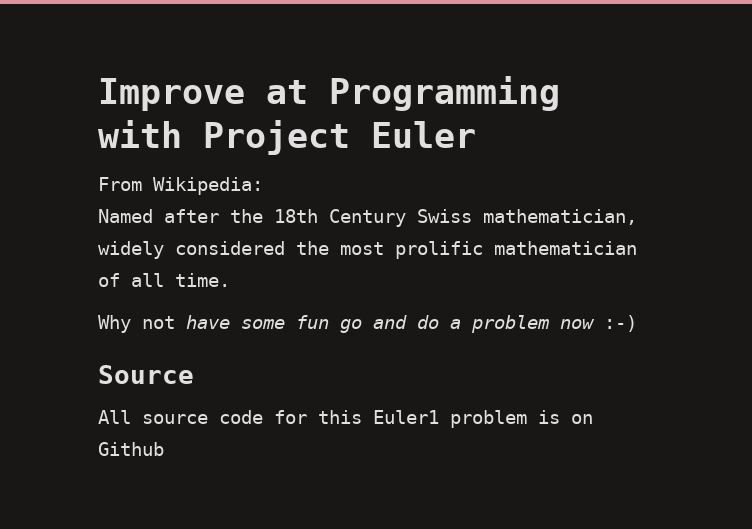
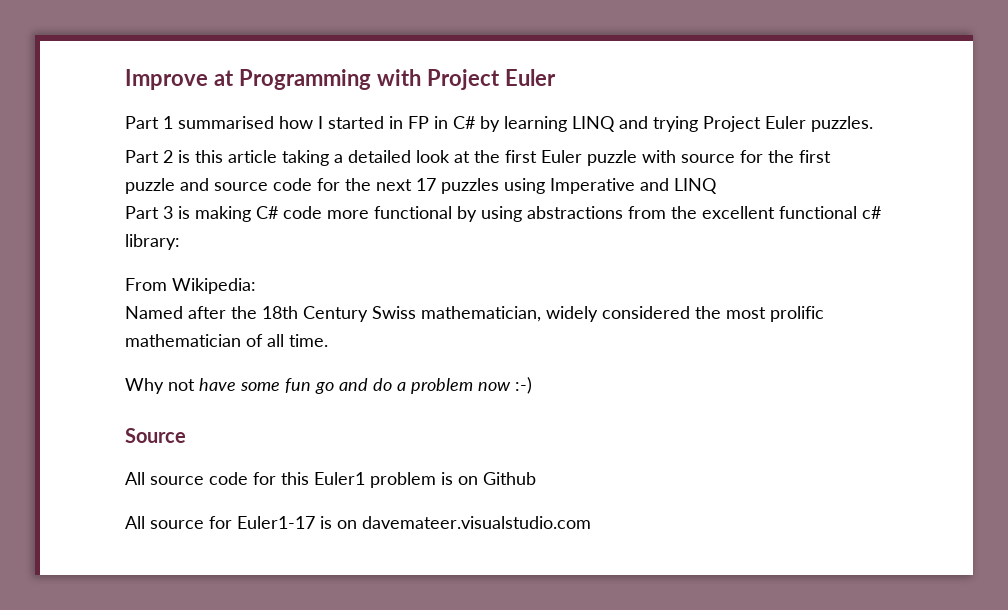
(476, 134) none -> [125,116,873,132] [125,150,831,166] [125,178,717,194] [125,206,881,222] [125,234,180,250] // Part 1 summarised how I started in FP in C# by learning LINQ and trying Project Euler puzzles. // Part 2 is this article taking a detailed look at the first Euler puzzle with source for the first puzzle and source code for the next 17 puzzles using Imperative and LINQ // Part 3 is making C# code more functional by using abstractions from the excellent functional c# library:
(164, 449) none -> [125,516,591,529] // All source for Euler1-17 is on davemateer.visualstudio.com

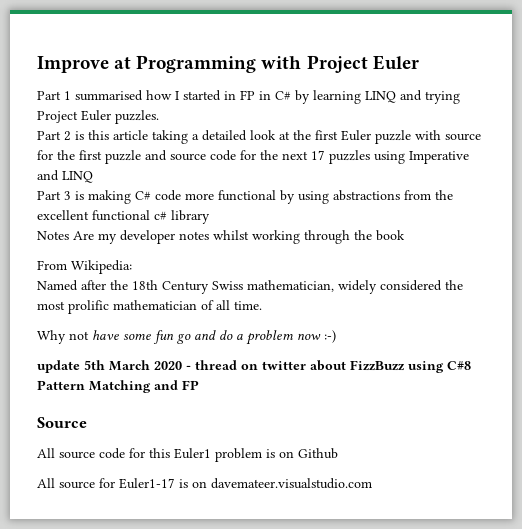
[125,234,180,250] library: -> [171,210,210,224] [37,230,405,244] library // Notes Are my developer notes whilst working through the book
(532, 385) none -> [37,360,471,373] [37,380,199,393] // update 5th March 2020 - thread on twitter about FizzBuzz using C#8 Pattern Matching and FP

